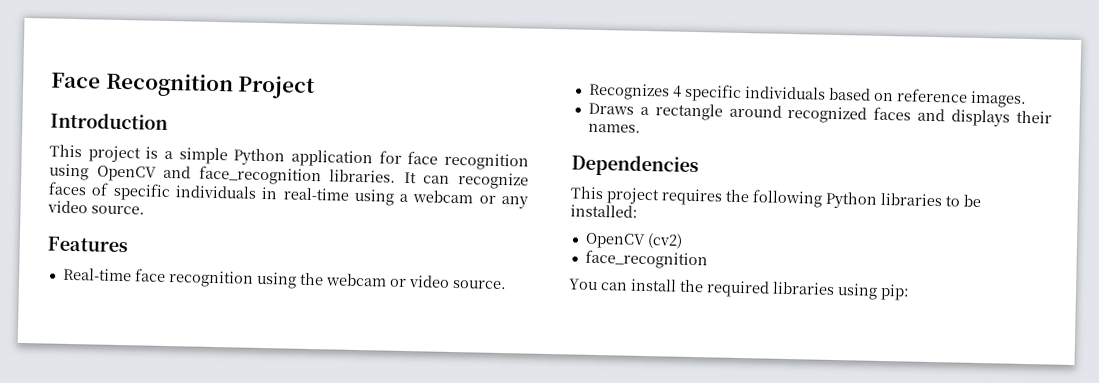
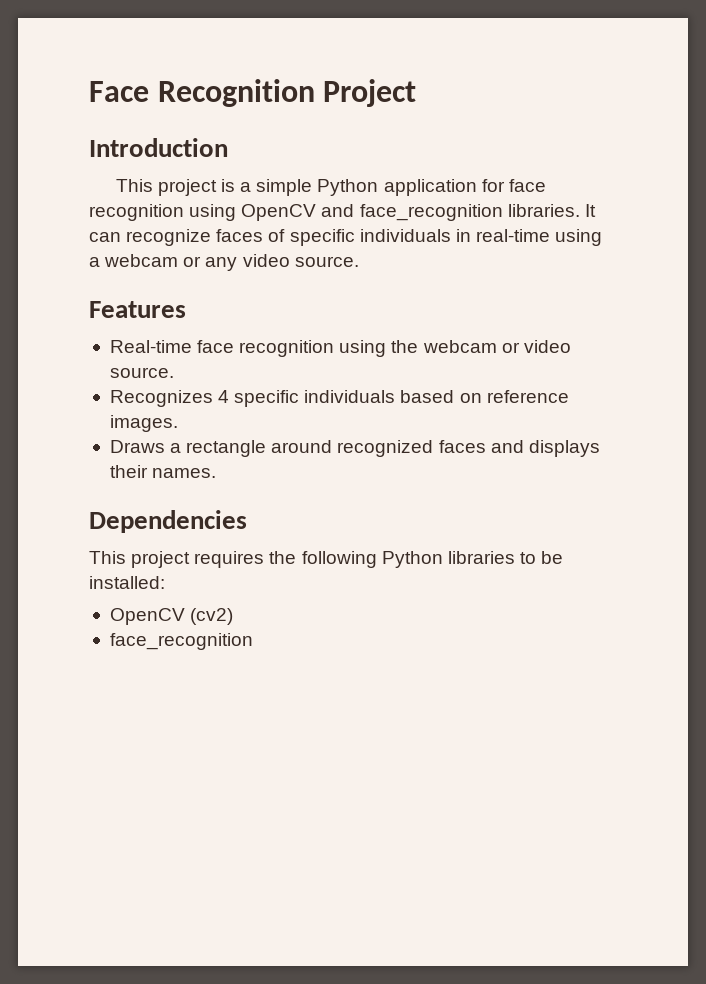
[568,278,910,301] // You can install the required libraries using pip: -> (253, 641) none

